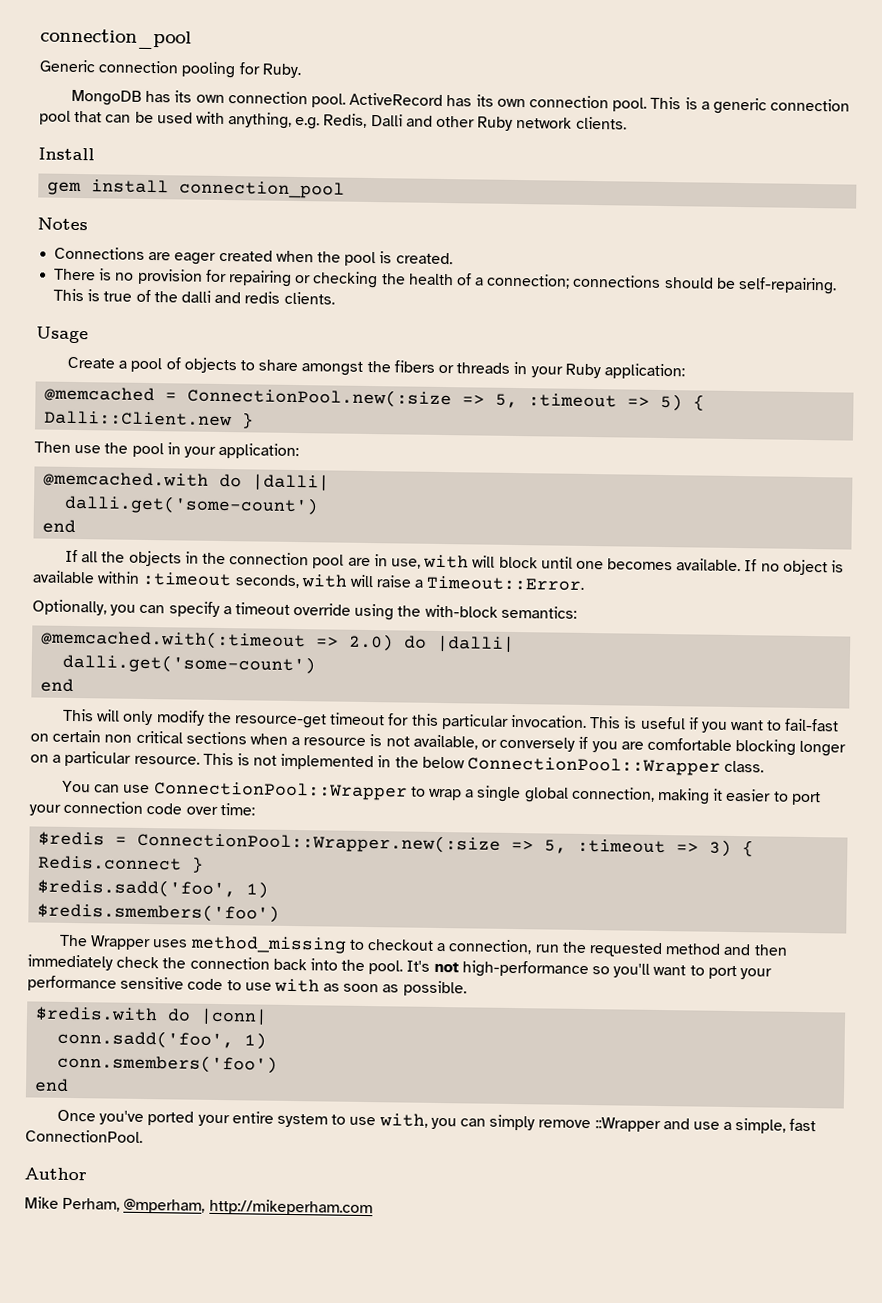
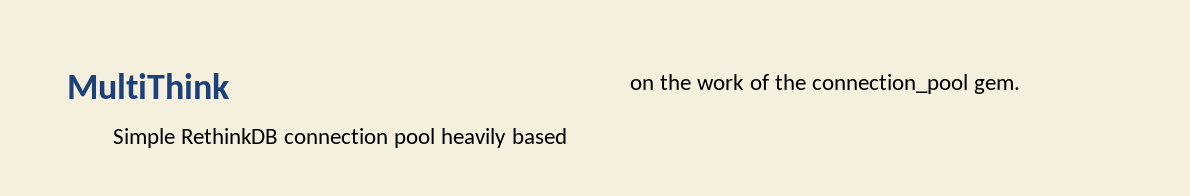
[40,28,192,50] [39,59,301,79] [71,89,851,115] [39,110,627,131] [38,147,95,161] [47,179,346,199] [37,217,88,231] [54,246,453,267] [54,268,838,295] [53,288,335,305] [36,326,89,344] [67,356,685,380] [44,386,706,412] [44,410,255,429] [34,441,300,460] [43,471,331,492] [64,494,320,516] [42,519,77,534] [65,549,845,576] [32,570,586,591] [32,599,577,621] [41,629,516,654] [62,653,317,675] [40,678,75,693] [63,708,840,733] [30,729,847,757] [30,750,765,776] [62,780,821,806] [29,800,255,816] [38,831,755,857] [38,855,205,873] [37,878,270,899] [37,902,281,923] [59,934,788,958] [27,954,772,980] [27,975,467,997] [35,1006,269,1026] [57,1029,268,1050] [57,1053,279,1074] [34,1078,70,1092] [57,1109,817,1134] [25,1129,143,1143] [24,1167,87,1181] [24,1196,373,1217] connection_pool // Generic connection pooling for Ruby. // MongoDB has its own connection pool. ActiveRecord has its own connection pool. This is a generic connection pool that can be used with anything, e.g. Redis, Dalli and other Ruby network clients. // Install // gem install connection_pool // Notes // Connections are eager created when the pool is created. // There is no provision for repairing or checking the health of a connection; connections should be self-repairing. This is true of the dalli and redis clients. // Usage // Create a pool of objects to share amongst the fibers or threads in your Ruby application: // @memcached = ConnectionPool.new(:size => 5, :timeout => 5) { Dalli::Client.new } // Then use the pool in your application: // @memcached.with do |dalli| // dalli.get('some-count') // end // If all the objects in the connection pool are in use, with will block until one becomes available. If no object is available within :timeout seconds, with will raise a Timeout::Error. // Optionally, you can specify a timeout override using the with-block semantics: // @memcached.with(:timeout => 2.0) do |dalli| // dalli.get('some-count') // end // This will only modify the resource-get timeout for this particular invocation. This is useful if you want to fail-fast on certain non critical sections when a resource is not available, or conversely if you are comfortable blocking longer on a particular resource. This is not implemented in the below ConnectionPool::Wrapper class. // You can use ConnectionPool::Wrapper to wrap a single global connection, making it easier to port your connection code over time: // $redis = ConnectionPool::Wrapper.new(:size => 5, :timeout => 3) { Redis.connect } // $redis.sadd('foo', 1) // $redis.smembers('foo') // The Wrapper uses method_missing to checkout a connection, run the requested method and then immediately check the connection back into the pool. It's not high-performance so you'll want to port your performance sensitive code to use with as soon as possible. // $redis.with do |conn| // conn.sadd('foo', 1) // conn.smembers('foo') // end // Once you've ported your entire system to use with, you can simply remove ::Wrapper and use a simple, fast ConnectionPool. // Author // Mike Perham, @mperham, http://mikeperham.com -> [67,73,230,99] [112,128,567,148] [630,74,1021,94] MultiThink // Simple RethinkDB connection pool heavily based on the work of the connection_pool gem.

